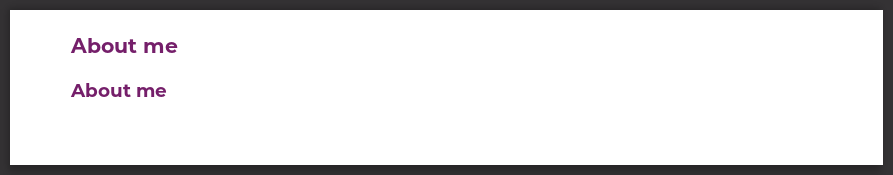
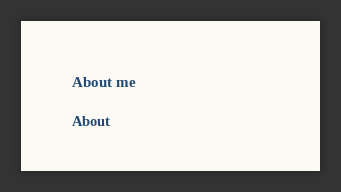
[136,87,167,97] me -> (110, 121) none

